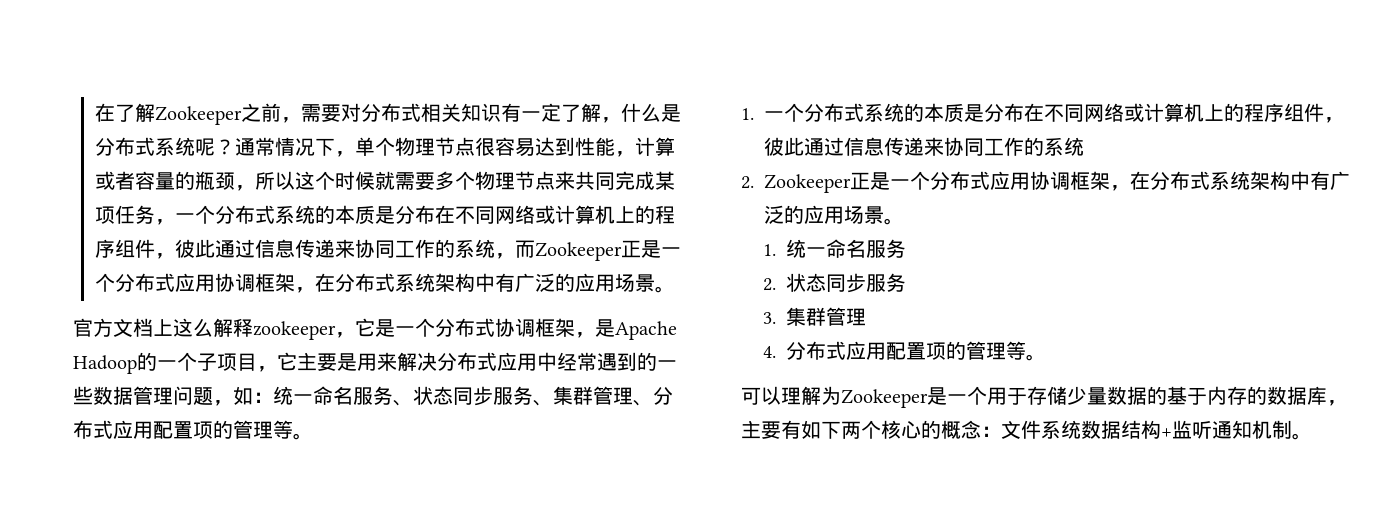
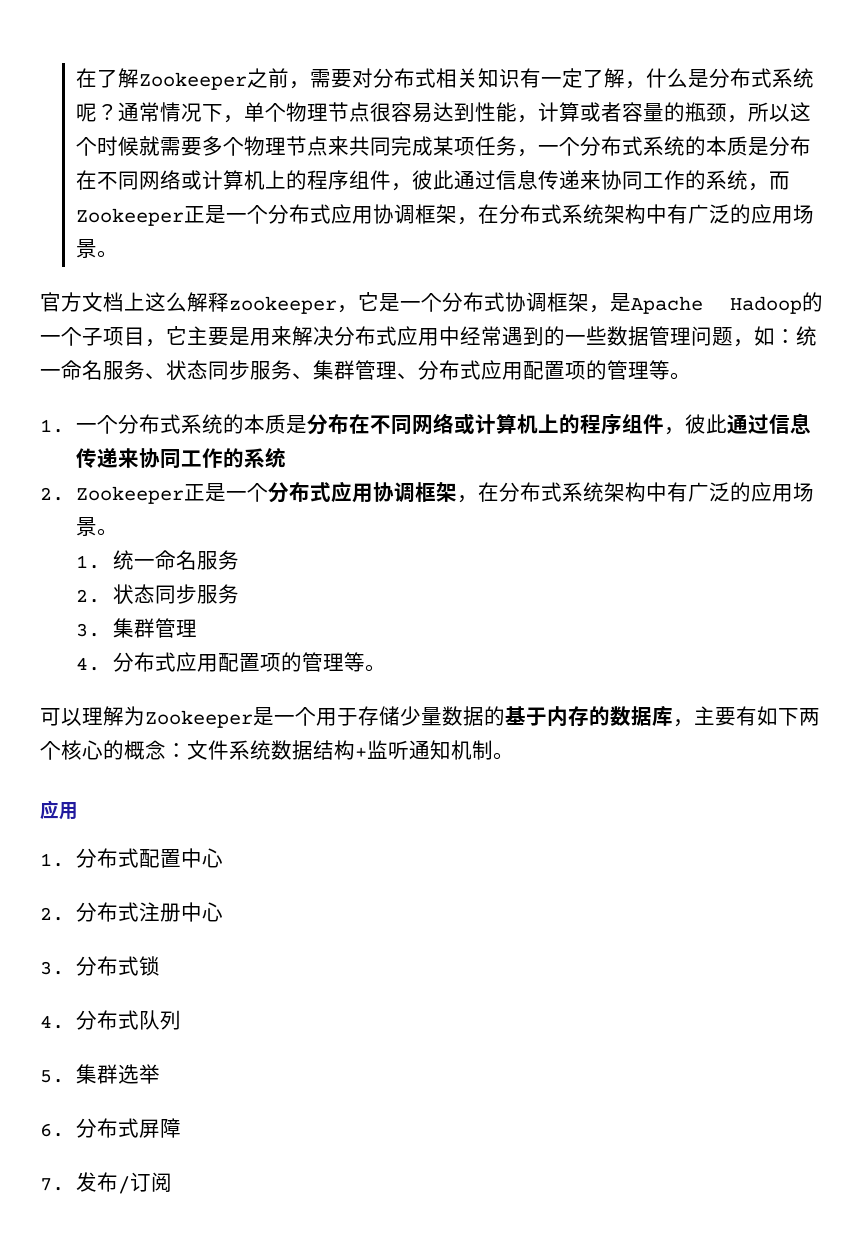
(1312, 436) none -> [40,800,78,820] [40,848,224,868] [40,902,224,922] [40,956,161,976] [40,1010,182,1030] [40,1064,161,1084] [40,1118,182,1138] [40,1172,173,1194] // 应用 // 1.分布式配置中心 // 2.分布式注册中心 // 3.分布式锁 // 4.分布式队列 // 5.集群选举 // 6.分布式屏障 // 7.发布/订阅

